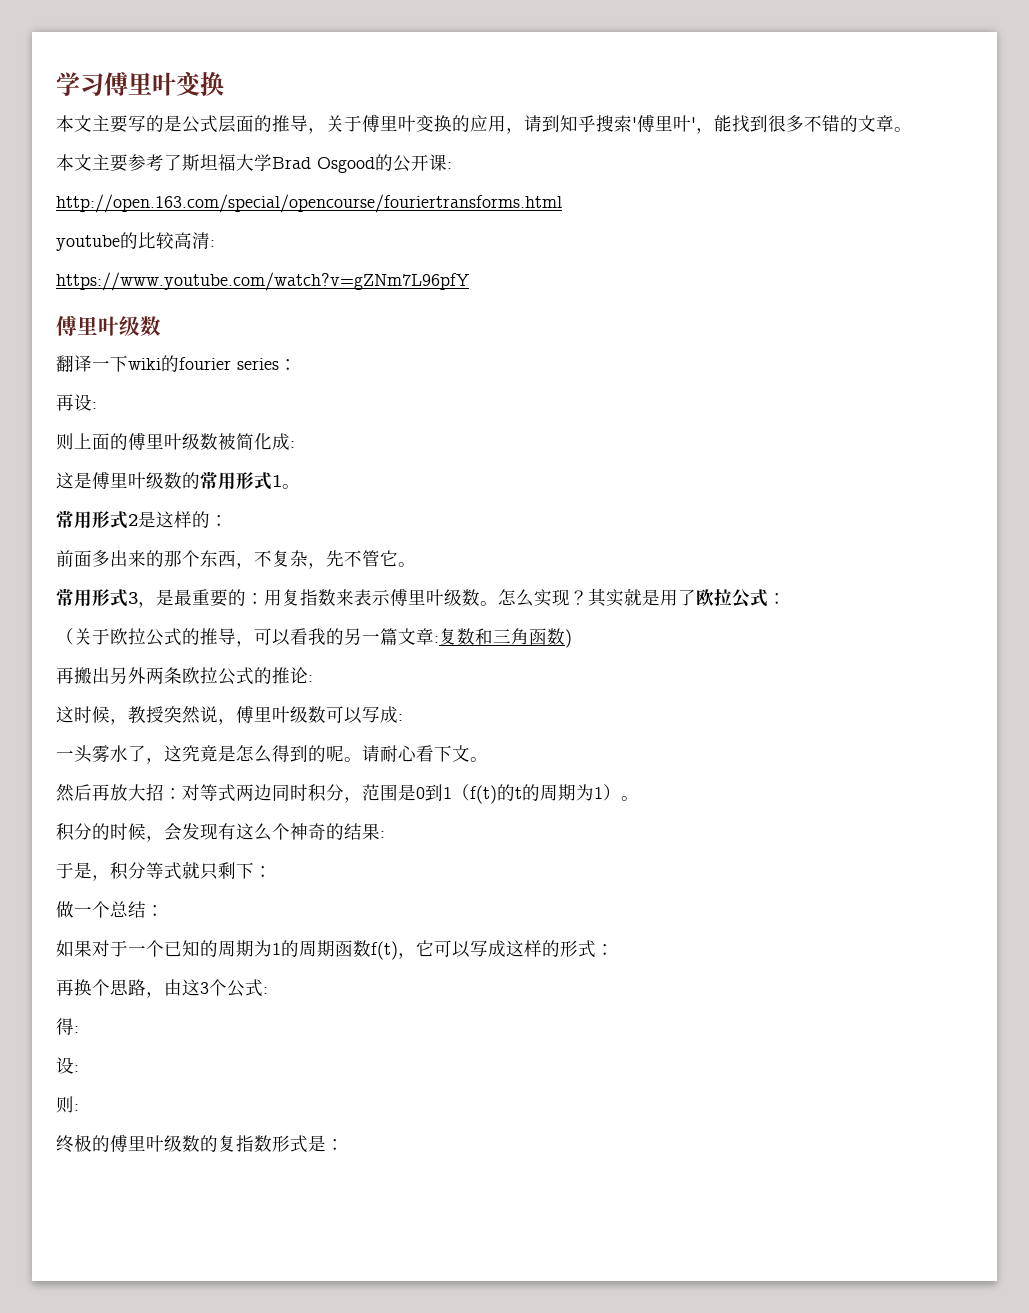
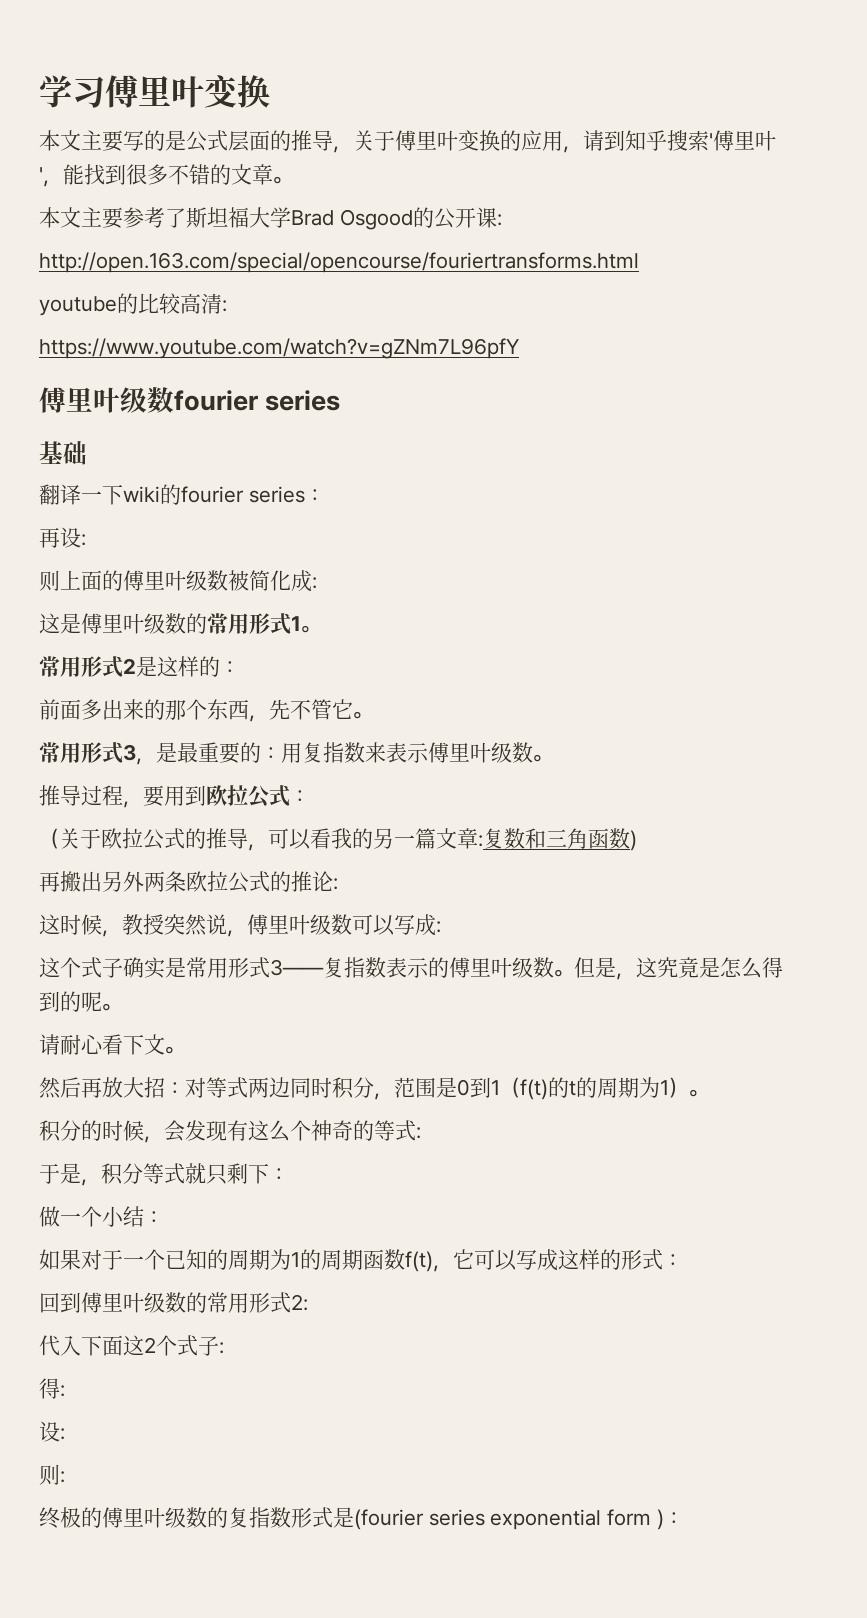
(161, 326) none -> [174,390,341,411] [39,441,87,465] fourier series // 基础
[254,550,326,569] 不复杂， -> (269, 718) none
[498,588,696,607] 怎么实现？其实就是用了 -> [39,785,206,808] // 推导过程，要用到
[56,745,146,763] 一头雾水了 -> [39,957,616,979] 这个式子确实是常用形式3——复指数表示的傅里叶级数。但是
(362, 759) none -> (122, 1007) //
[344,823,380,840] 结果 -> [374,1120,416,1141] 等式
[110,901,128,918] 总 -> [102,1206,124,1227] 小
[56,979,263,998] 再换个思路，由这3个公式 -> [39,1292,308,1313] [39,1335,219,1356] 回到傅里叶级数的常用形式2: // 代入下面这2个式子
(326, 1143) none -> [354,1509,664,1530] (fourier series exponential form )

